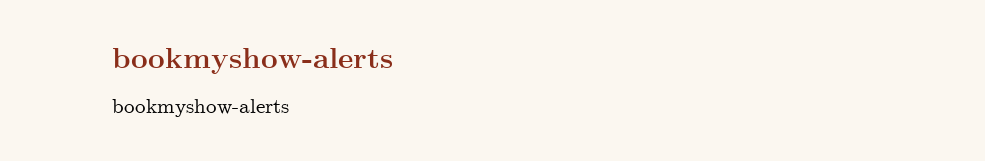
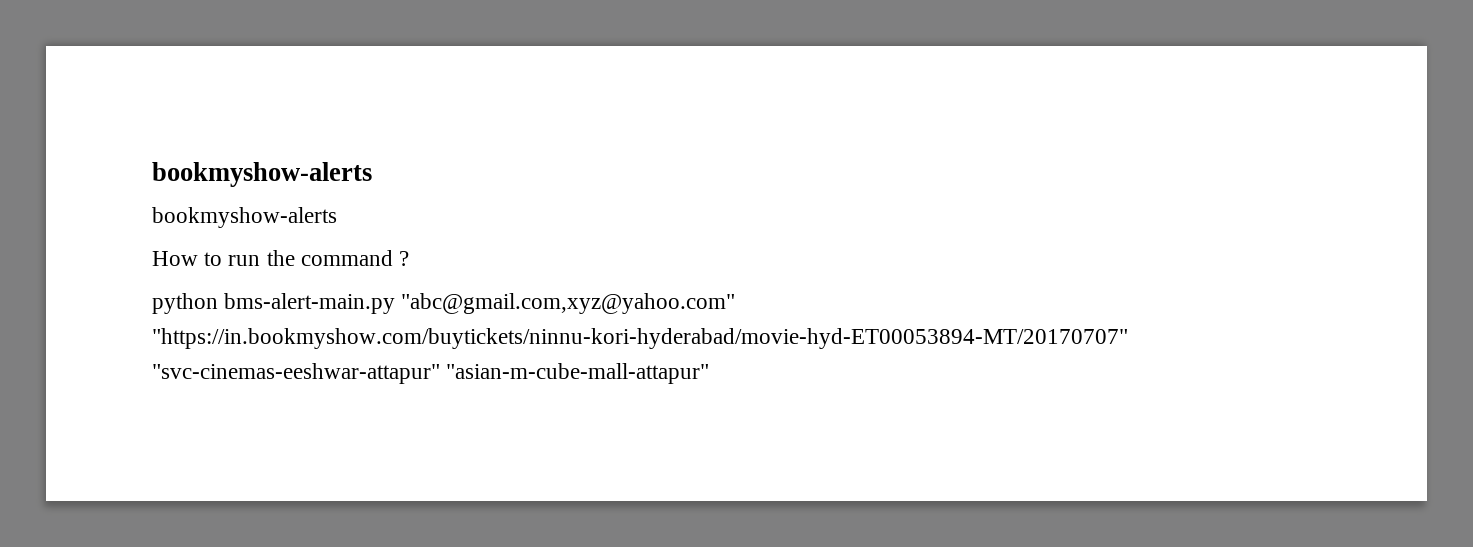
(289, 108) none -> [152,250,410,266] [152,293,736,314] [152,328,1128,349] [152,363,710,384] // How to run the command ? // python bms-alert-main.py "abc@gmail.com,xyz@yahoo.com" "https://in.bookmyshow.com/buytickets/ninnu-kori-hyderabad/movie-hyd-ET00053894-MT/20170707" "svc-cinemas-eeshwar-attapur" "asian-m-cube-mall-attapur"

